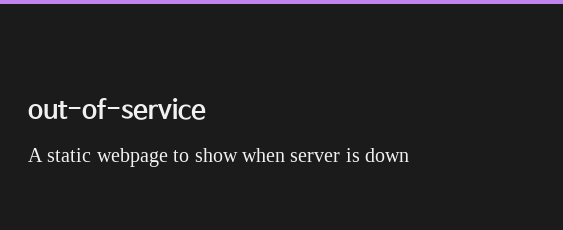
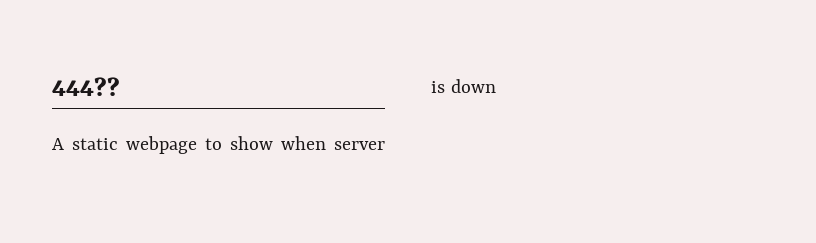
[28,98,206,120] out-of-service -> [52,77,120,96] 444??

